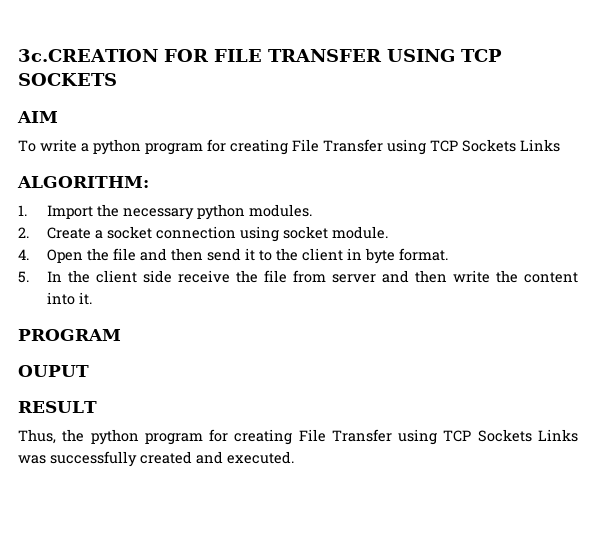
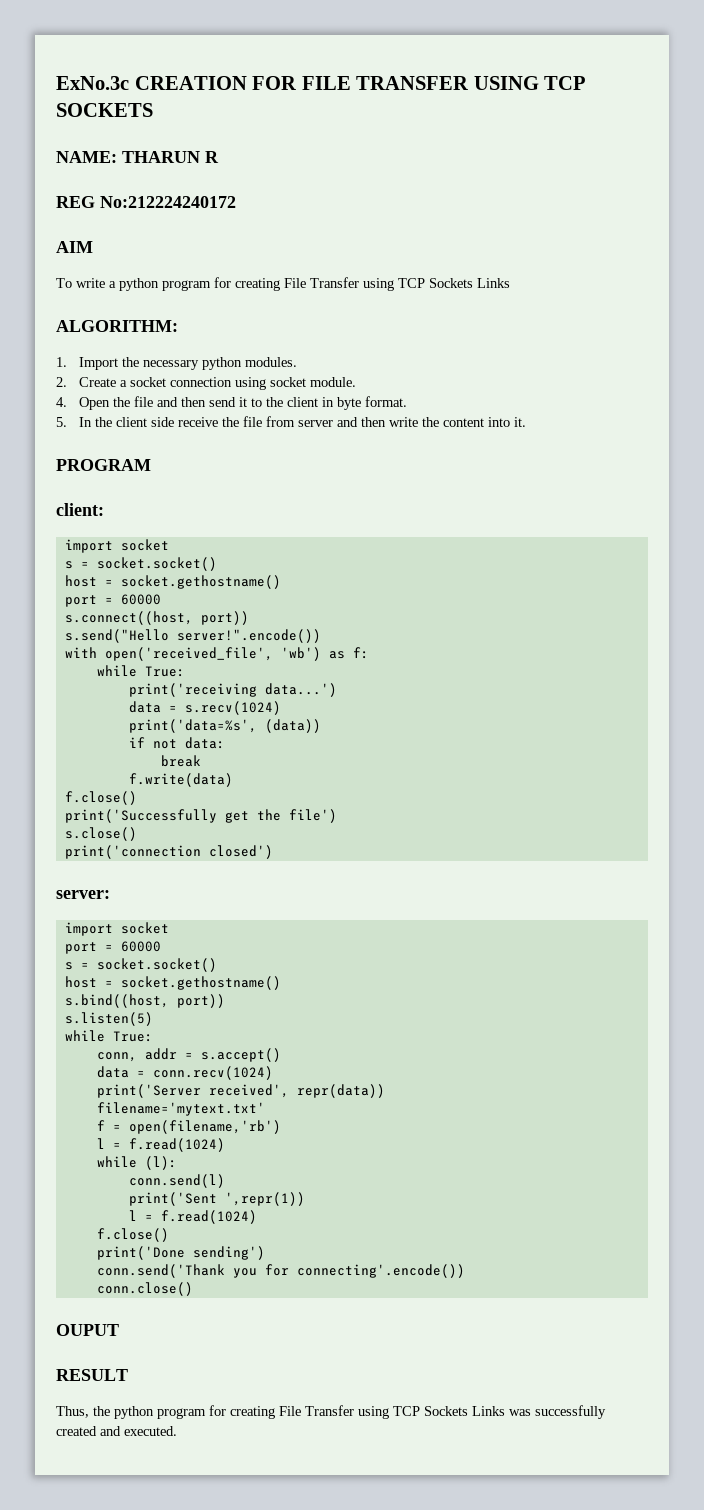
[18,49,158,62] 3c.CREATION -> [56,76,247,90] ExNo.3c CREATION
(117, 79) none -> [56,151,219,163] [56,196,236,208] // NAME: THARUN R // REG No:212224240172
(121, 335) none -> [56,503,104,516] [64,539,169,553] [64,557,217,571] [64,575,281,589] [64,594,161,607] [64,611,249,625] [64,629,321,643] [64,647,369,661] [96,665,185,677] [128,683,337,697] [128,701,281,715] [128,719,321,733] [128,737,225,749] [160,755,201,767] [128,773,233,787] [64,791,137,805] [64,809,337,823] [64,827,137,841] [64,845,273,859] [56,890,110,899] [64,922,169,936] [64,941,161,954] [64,958,217,972] [64,976,281,990] [64,994,225,1008] [64,1012,153,1026] [64,1030,153,1042] [96,1048,281,1062] [96,1066,273,1080] [96,1084,385,1098] [96,1102,265,1116] [96,1120,281,1134] [96,1138,225,1152] [96,1156,177,1170] [128,1174,225,1188] [128,1192,305,1206] [128,1210,257,1224] [96,1228,169,1242] [96,1246,265,1260] [96,1264,465,1278] [96,1282,193,1296] // client: // import socket // s = socket.socket() // host = socket.gethostname() // port = 60000 // s.connect((host, port)) // s.send("Hello server!".encode()) // with open('received_file', 'wb') as f: // while True: // print('receiving data...') // data = s.recv(1024) // print('data=%s', (data)) // if not data: // break // f.write(data) // f.close() // print('Successfully get the file') // s.close() // print('connection closed') // server: // import socket // port = 60000 // s = socket.socket() // host = socket.gethostname() // s.bind((host, port)) // s.listen(5) // while True: // conn, addr = s.accept() // data = conn.recv(1024) // print('Server received', repr(data)) // filename='mytext.txt' // f = open(filename,'rb') // l = f.read(1024) // while (l): // conn.send(l) // print('Sent ',repr(1)) // l = f.read(1024) // f.close() // print('Done sending') // conn.send('Thank you for connecting'.encode()) // conn.close()

